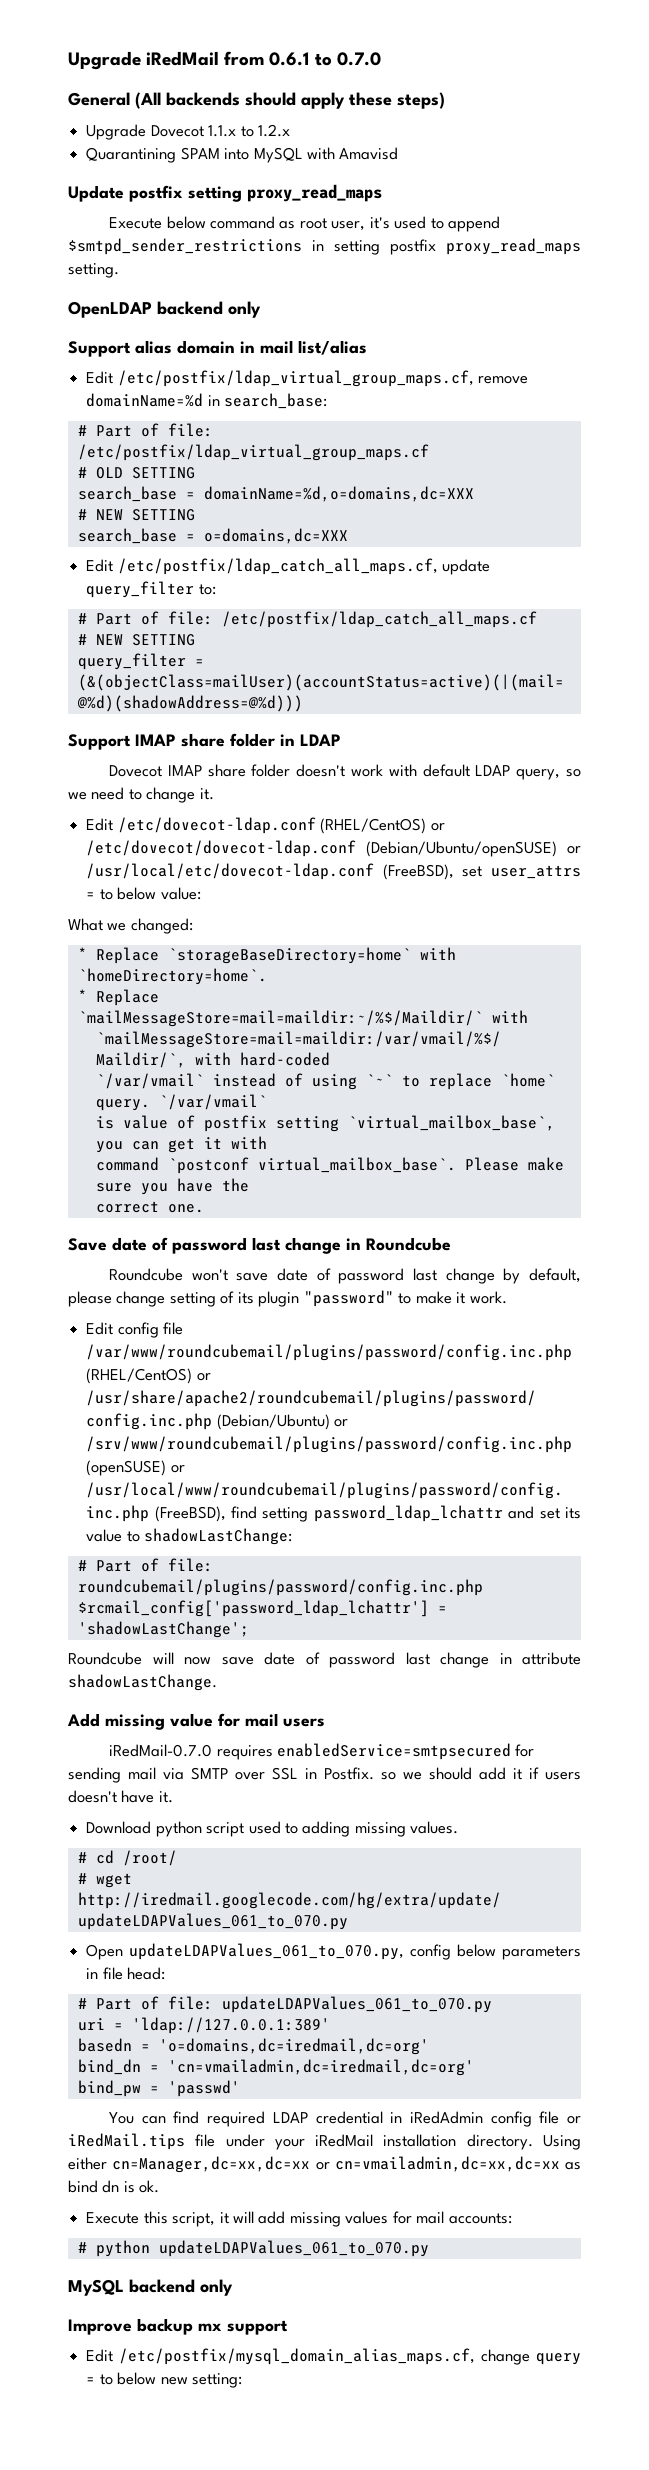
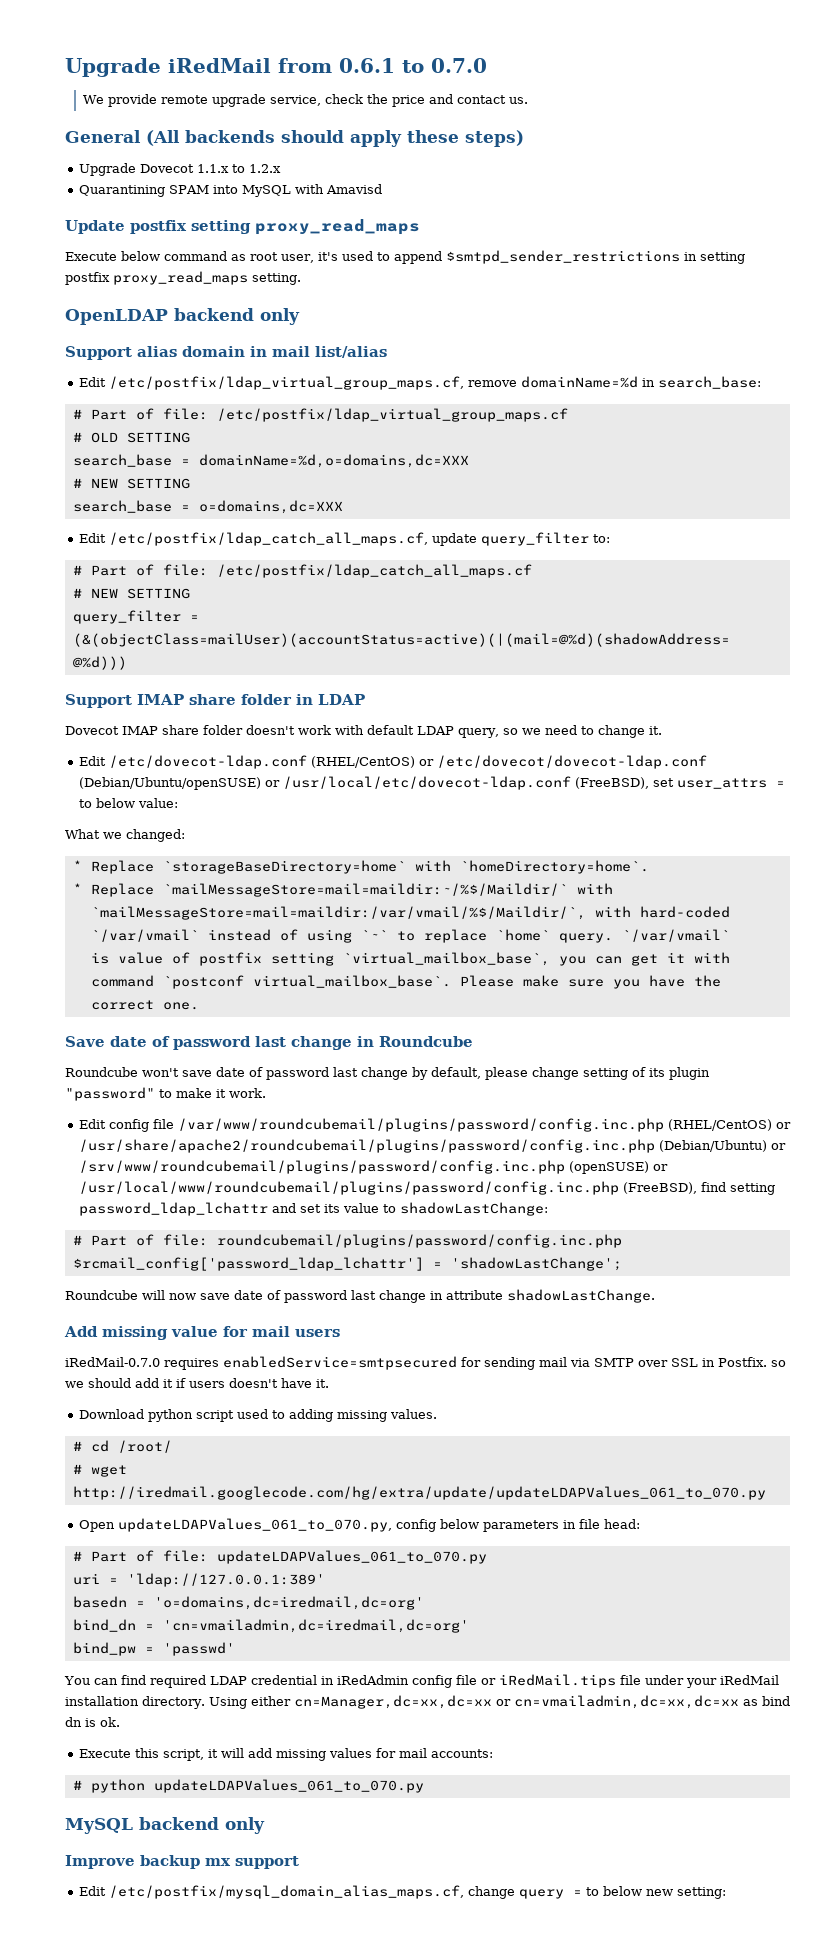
(381, 59) none -> [83,94,529,107] // We provide remote upgrade service, check the price and contact us.

